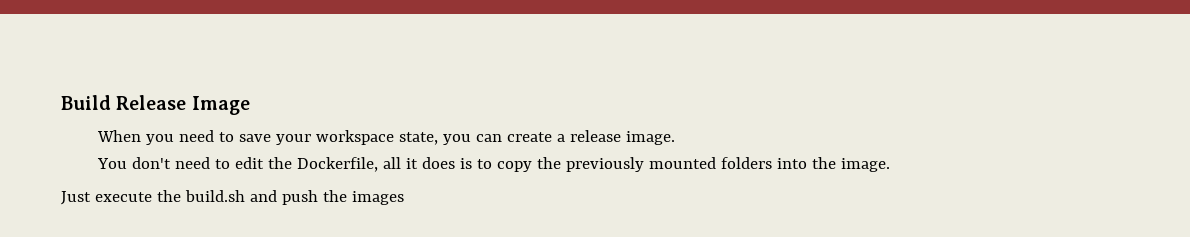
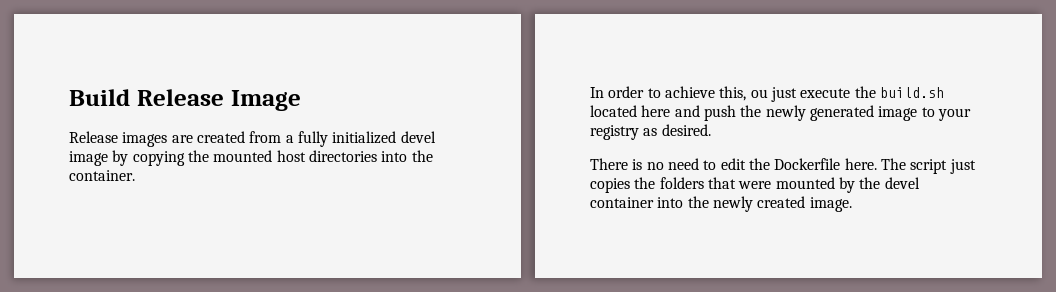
[97,130,676,145] [97,157,891,172] [61,190,404,205] When you need to save your workspace state, you can create a release image. // You don't need to edit the Dockerfile, all it does is to copy the previously mounted folders into the image. // Just execute the build.sh and push the images -> [69,131,436,147] [69,150,433,166] [69,170,135,181] [590,86,944,102] [590,105,971,121] [590,124,711,140] [590,158,976,174] [590,177,920,193] [590,196,852,212] Release images are created from a fully initialized devel image by copying the mounted host directories into the container. // In order to achieve this, ou just execute the build.sh located here and push the newly generated image to your registry as desired. // There is no need to edit the Dockerfile here. The script just copies the folders that were mounted by the devel container into the newly created image.

